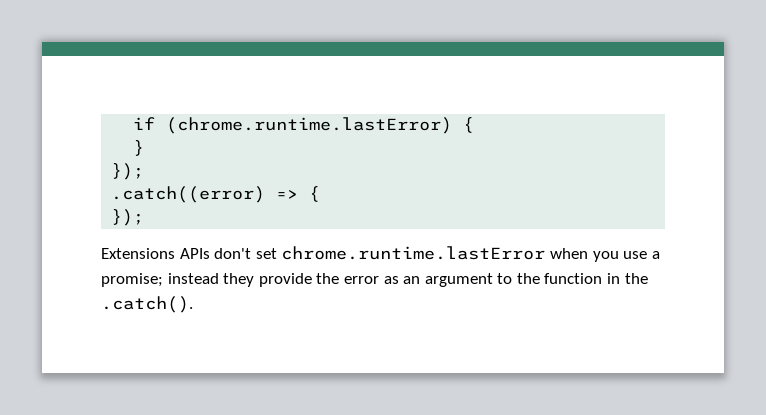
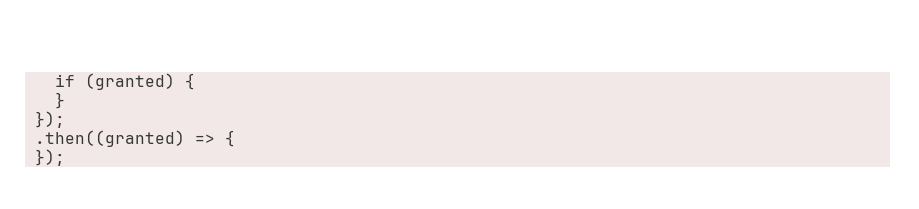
[166,117,453,134] (chrome.runtime.lastError) -> [84,73,175,90] (granted)
[111,186,266,203] .catch((error) -> [34,130,185,147] .then((granted)
[101,246,660,262] [101,273,648,287] [101,296,193,313] // Extensions APIs don't set chrome.runtime.lastError when you use a promise; instead they provide the error as an argument to the function in the .catch(). -> (65, 157) none

